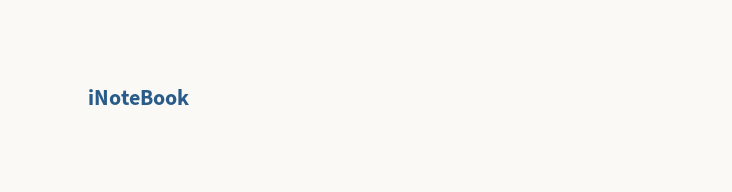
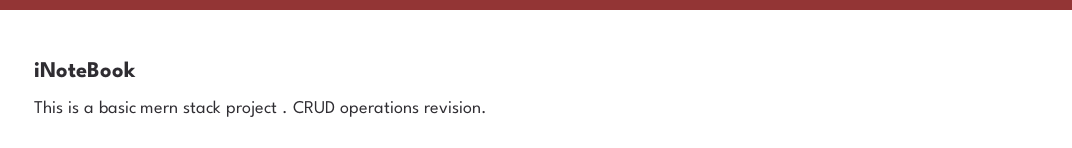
(189, 97) none -> [34,100,487,117] // This is a basic mern stack project . CRUD operations revision.

